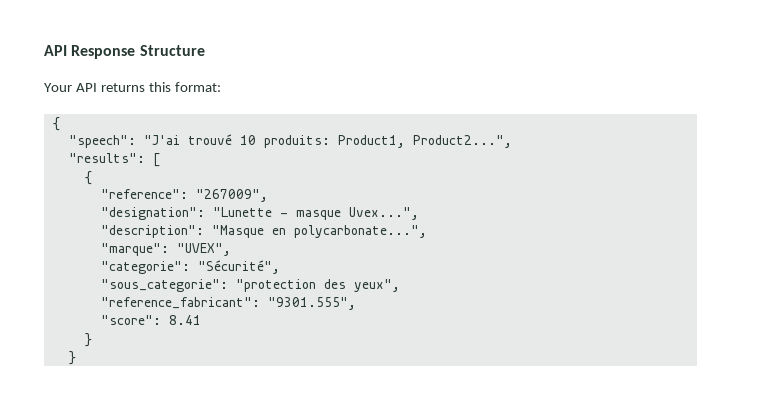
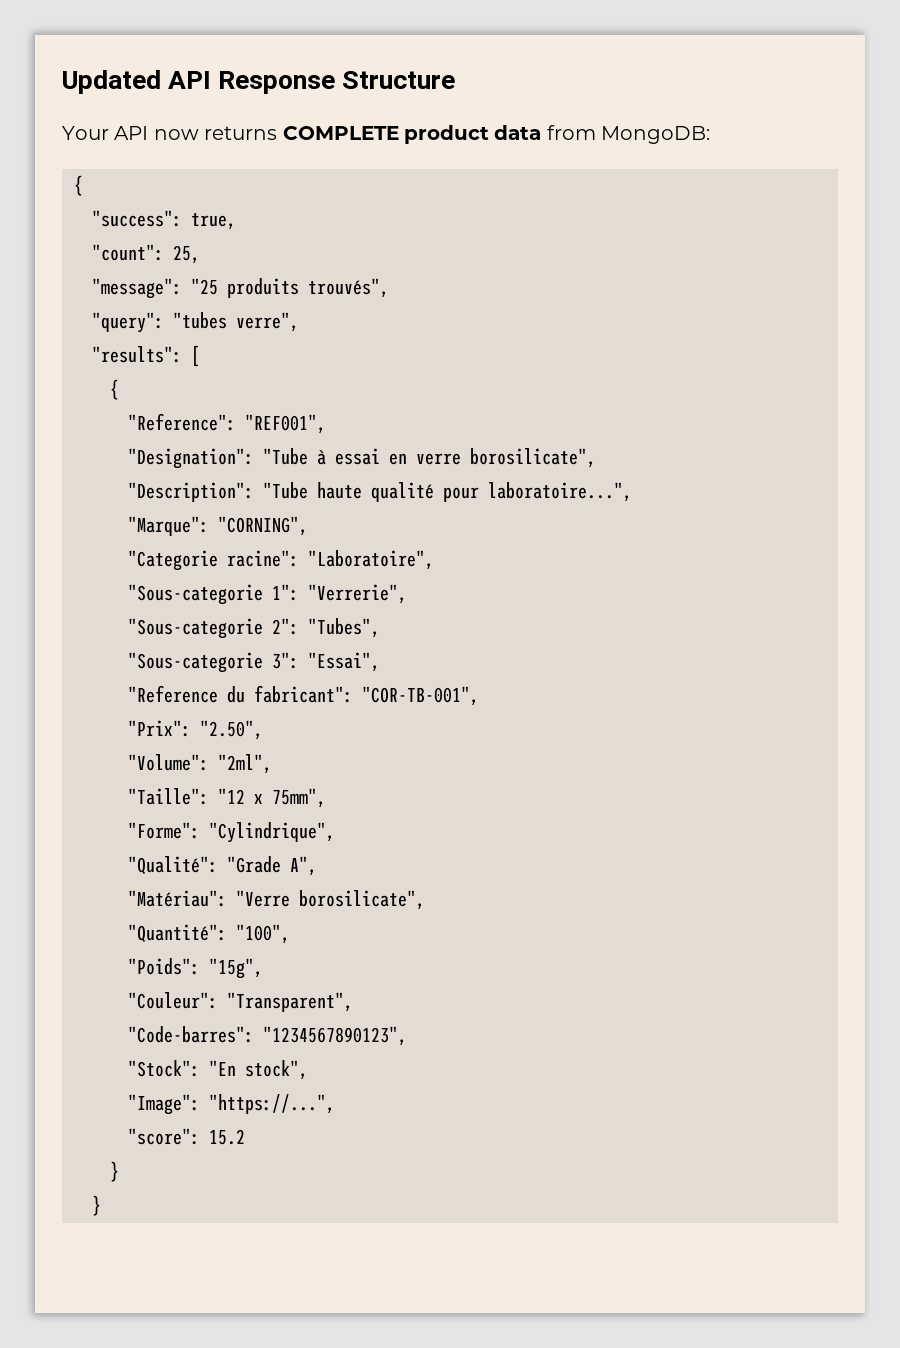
(44, 50) none -> [62,70,161,94] Updated
[100,82,221,92] [52,117,60,131] [68,134,512,148] [68,153,160,167] [84,171,92,185] [100,189,268,202] [100,207,419,220] [100,225,427,238] [100,243,231,256] [100,260,280,274] [100,279,400,292] [100,297,356,310] returns this format: // { // "speech": "J'ai trouvé 10 produits: Product1, Product2...", // "results": [ // { // "reference": "267009", // "designation": "Lunette - masque Uvex...", // "description": "Masque en polycarbonate...", // "marque": "UVEX", // "categorie": "Sécurité", // "sous_categorie": "protection des yeux", // "reference_fabricant": "9301.555", -> [153,125,711,144] [74,175,83,196] [92,210,236,230] [92,244,200,264] [92,278,389,299] [92,312,299,333] [92,345,200,367] [110,379,119,400] [128,413,326,434] [128,448,596,469] [128,482,632,502] [128,516,308,536] [128,550,434,571] [128,584,407,605] [128,618,380,639] [128,652,380,673] [128,685,479,706] [128,720,263,740] [128,754,272,774] [128,788,326,808] [128,822,335,843] [128,856,317,876] [128,890,425,910] [128,924,290,944] [128,958,263,979] [128,992,353,1012] [128,1026,407,1046] [128,1060,308,1080] [128,1094,335,1115] now returns COMPLETE product data from MongoDB: // { // "success": true, // "count": 25, // "message": "25 produits trouvés", // "query": "tubes verre", // "results": [ // { // "Reference": "REF001", // "Designation": "Tube à essai en verre borosilicate", // "Description": "Tube haute qualité pour laboratoire...", // "Marque": "CORNING", // "Categorie racine": "Laboratoire", // "Sous-categorie 1": "Verrerie", // "Sous-categorie 2": "Tubes", // "Sous-categorie 3": "Essai", // "Reference du fabricant": "COR-TB-001", // "Prix": "2.50", // "Volume": "2ml", // "Taille": "12 x 75mm", // "Forme": "Cylindrique", // "Qualité": "Grade A", // "Matériau": "Verre borosilicate", // "Quantité": "100", // "Poids": "15g", // "Couleur": "Transparent", // "Code-barres": "1234567890123", // "Stock": "En stock", // "Image": "https://...",
[168,315,201,325] 8.41 -> [209,1129,245,1145] 15.2

